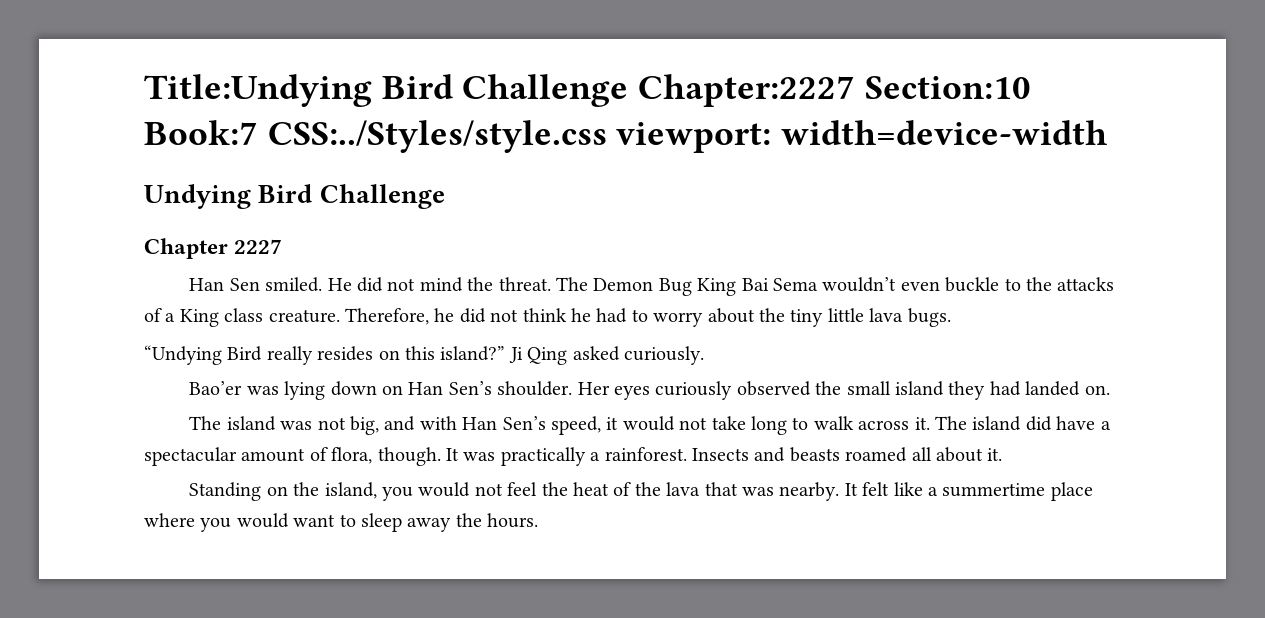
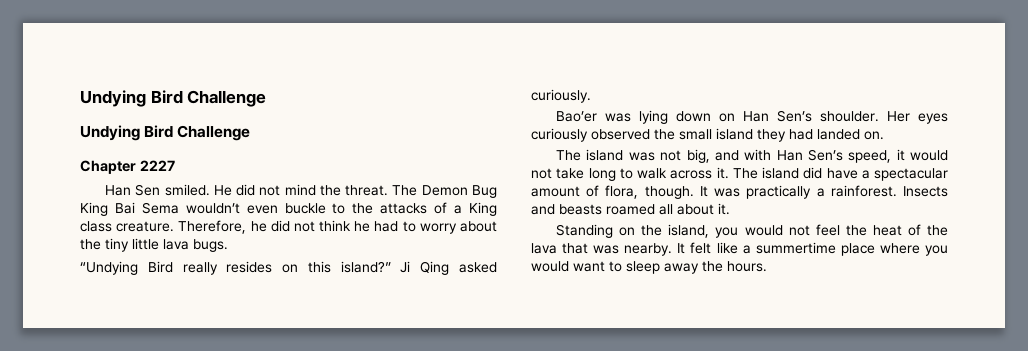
[144,74,1031,107] [144,120,1108,153] Title:Undying Bird Challenge Chapter:2227 Section:10 Book:7 CSS:../Styles/style.css viewport: width=device-width -> [80,90,267,107] Undying Bird Challenge

